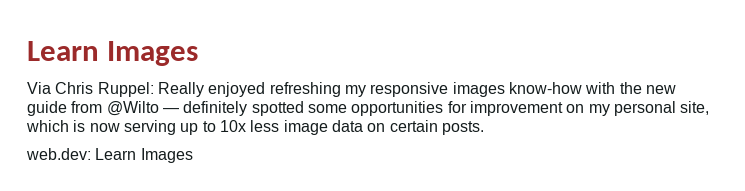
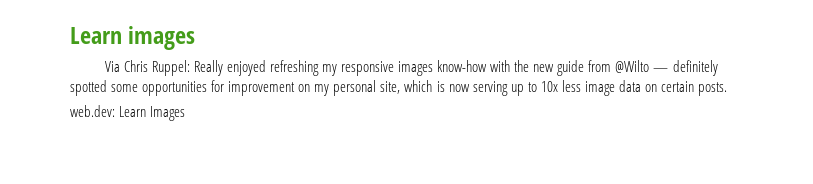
[27,41,199,66] Learn Images -> [70,26,196,50] Learn images

